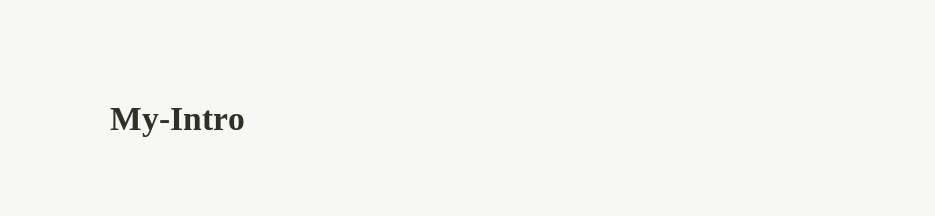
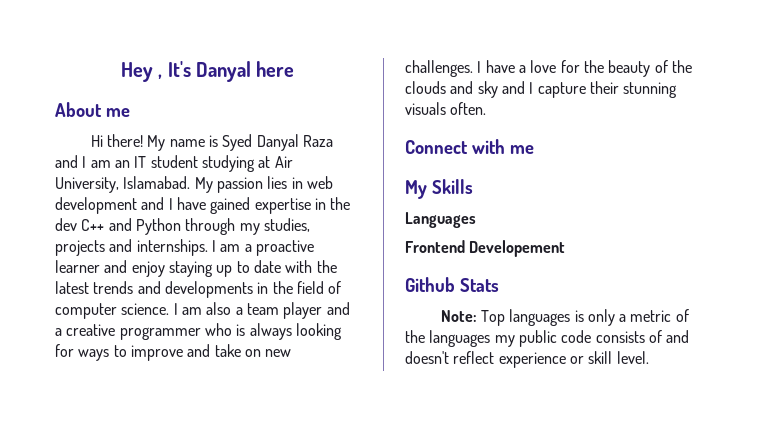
[110,108,245,137] My-Intro -> [120,61,295,82] [55,102,130,117] [90,134,333,151] [55,155,293,172] [55,176,333,193] [55,197,351,214] [55,218,310,235] [55,239,314,256] [55,260,337,277] [55,281,342,298] [55,302,350,319] [55,323,342,340] [55,344,292,361] [405,60,692,77] [405,81,678,98] [405,102,487,115] [405,139,534,154] [405,179,473,199] [405,212,476,228] [405,240,566,257] [405,277,499,292] [440,309,689,326] [405,330,690,347] [405,351,649,368] Hey , It's Danyal here // About me // Hi there! My name is Syed Danyal Raza and I am an IT student studying at Air University, Islamabad. My passion lies in web development and I have gained expertise in the dev C++ and Python through my studies, projects and internships. I am a proactive learner and enjoy staying up to date with the latest trends and developments in the field of computer science. I am also a team player and a creative programmer who is always looking for ways to improve and take on new challenges. I have a love for the beauty of the clouds and sky and I capture their stunning visuals often. // Connect with me // My Skills // Languages // Frontend Developement // Github Stats // Note: Top languages is only a metric of the languages my public code consists of and doesn't reflect experience or skill level.

